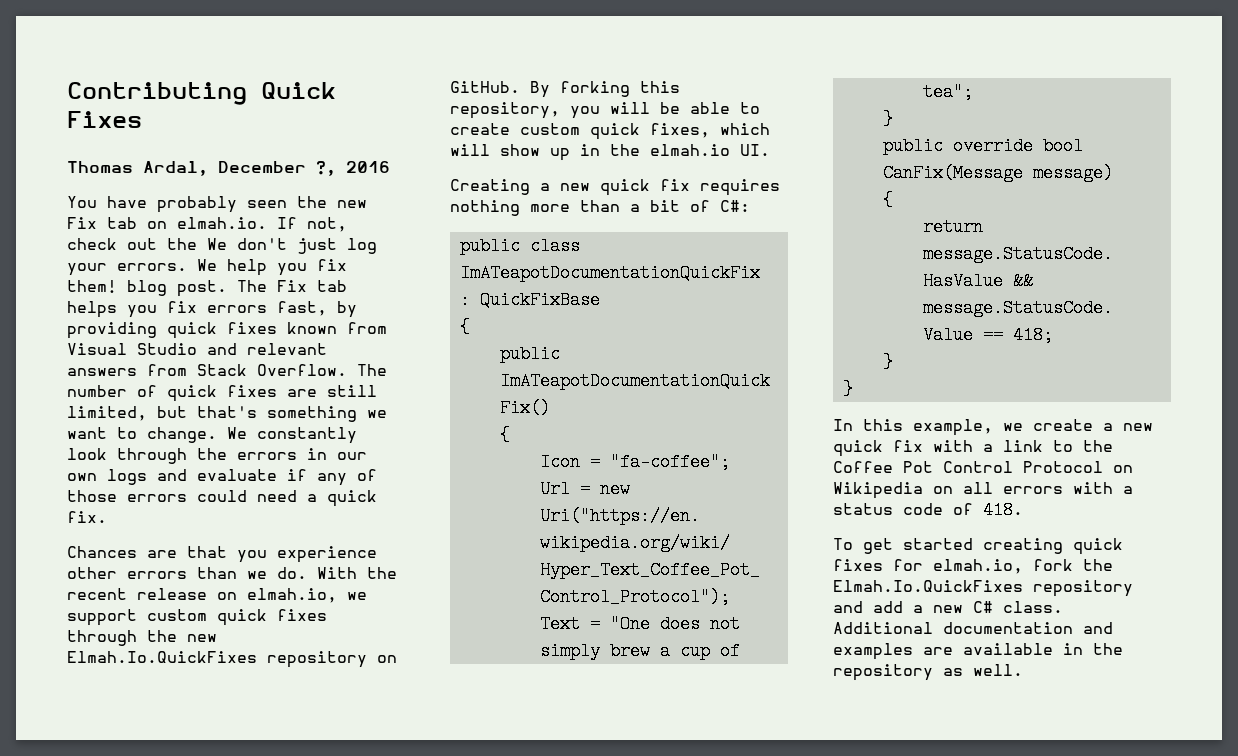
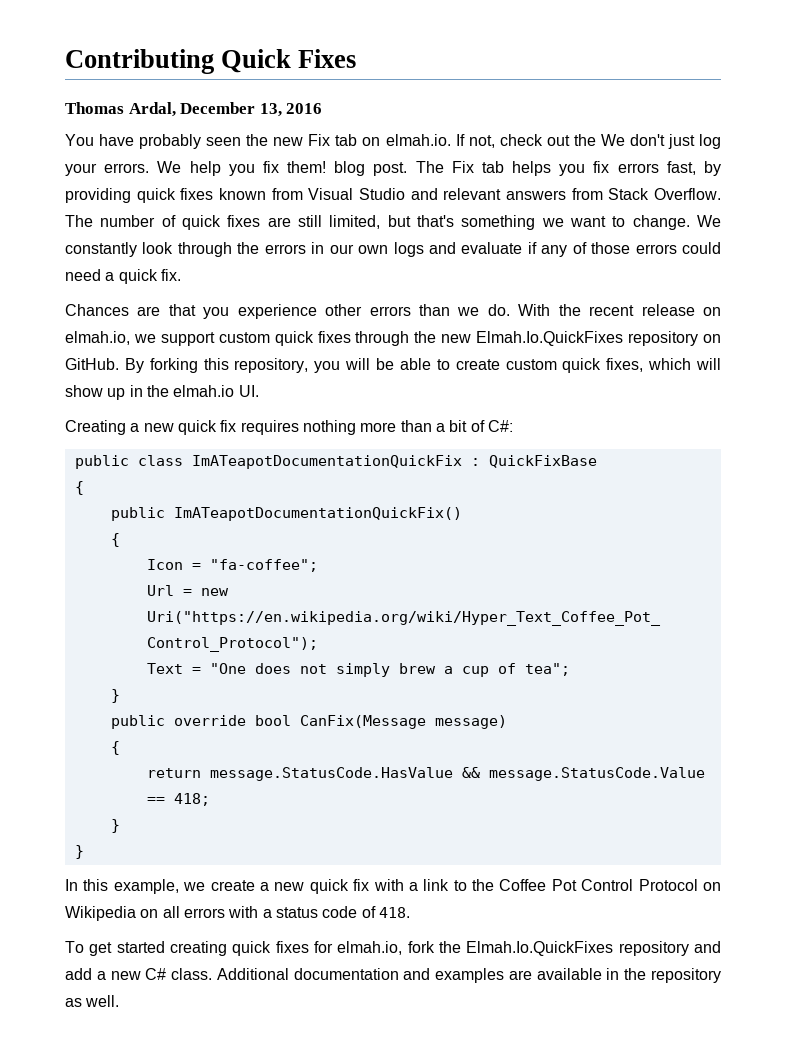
[316,161,336,176] ?, -> [259,103,282,117] 13,

